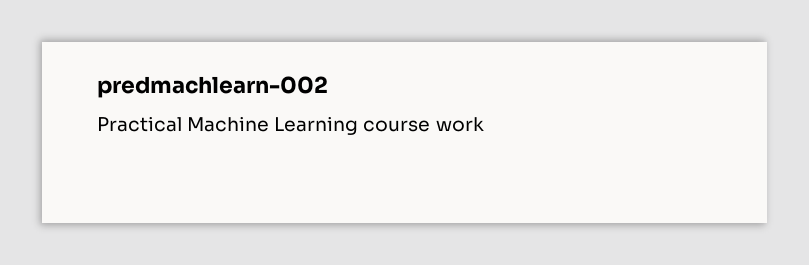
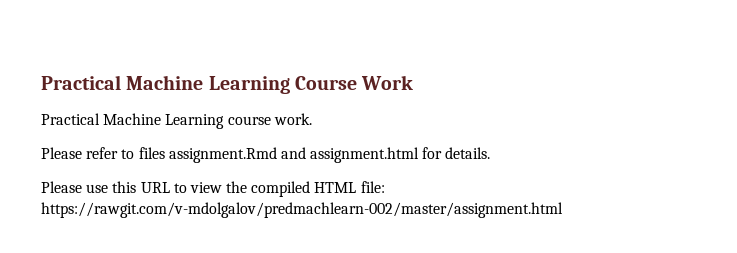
[97,76,328,98] predmachlearn-002 -> [41,75,414,94] Practical Machine Learning Course Work
[435,117,484,132] work -> [273,113,312,125] [41,147,491,163] [41,181,385,197] [41,202,563,218] work. // Please refer to files assignment.Rmd and assignment.html for details. // Please use this URL to view the compiled HTML file: https://rawgit.com/v-mdolgalov/predmachlearn-002/master/assignment.html

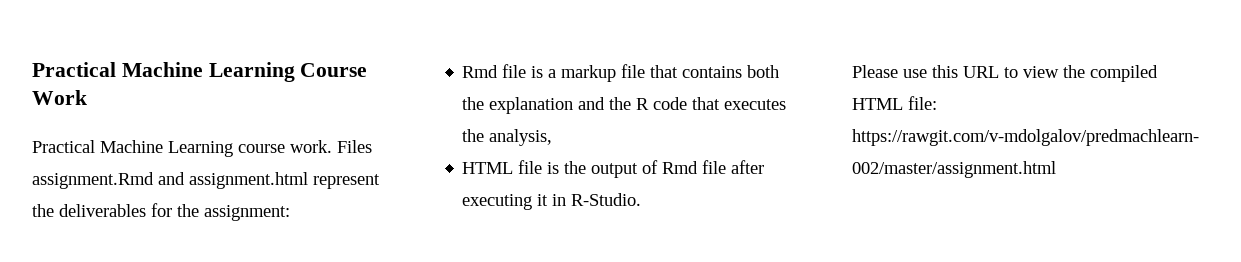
[41,147,491,163] // Please refer to files assignment.Rmd and assignment.html for details. -> [337,140,372,153] [32,172,380,189] [32,203,290,221] [462,64,780,82] [462,97,787,114] [462,129,553,146] [462,160,765,178] [462,193,642,210] Files assignment.Rmd and assignment.html represent the deliverables for the assignment: // Rmd file is a markup file that contains both the explanation and the R code that executes the analysis, // HTML file is the output of Rmd file after executing it in R-Studio.

